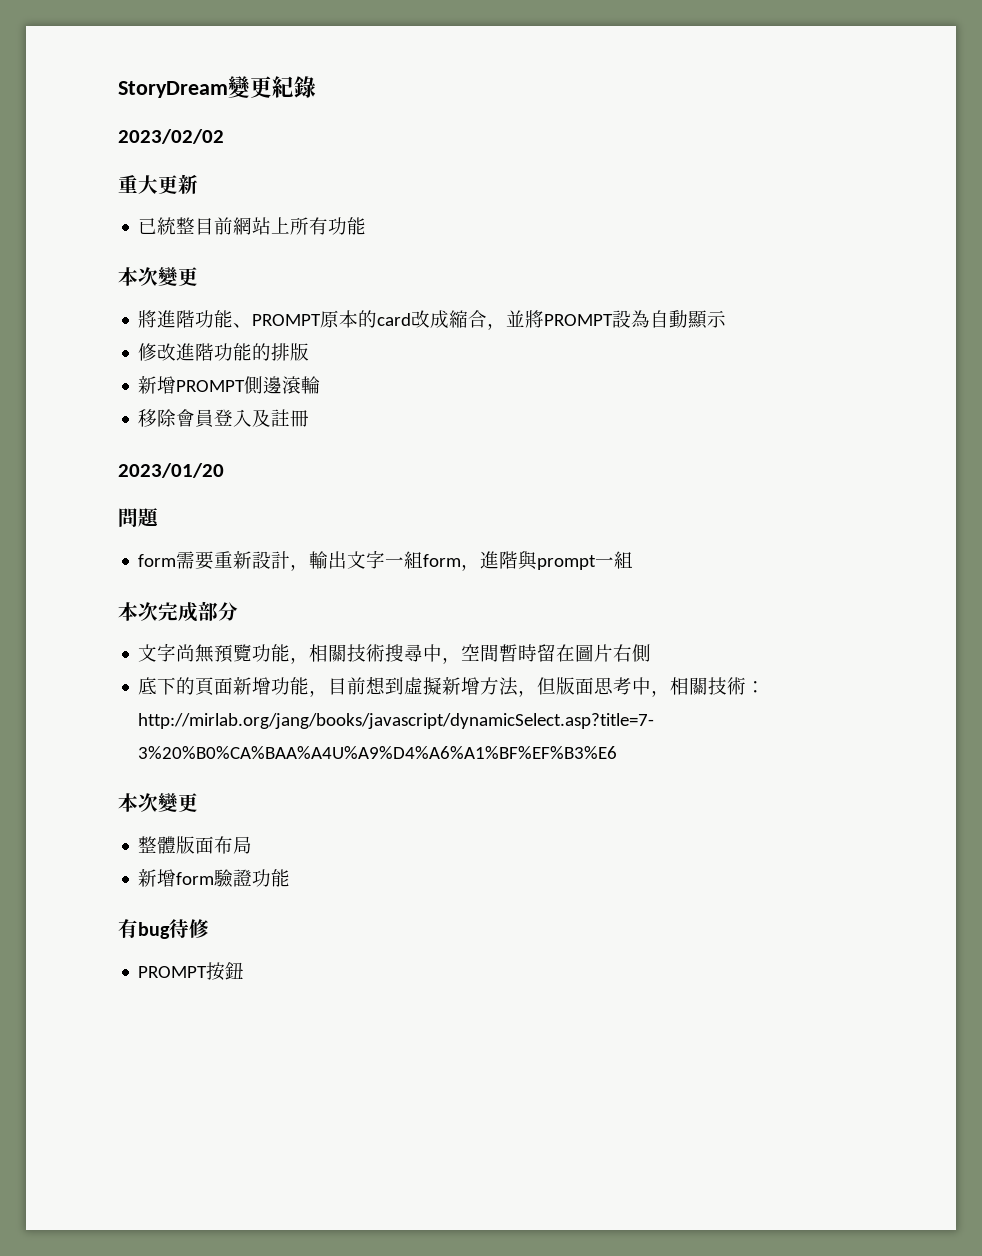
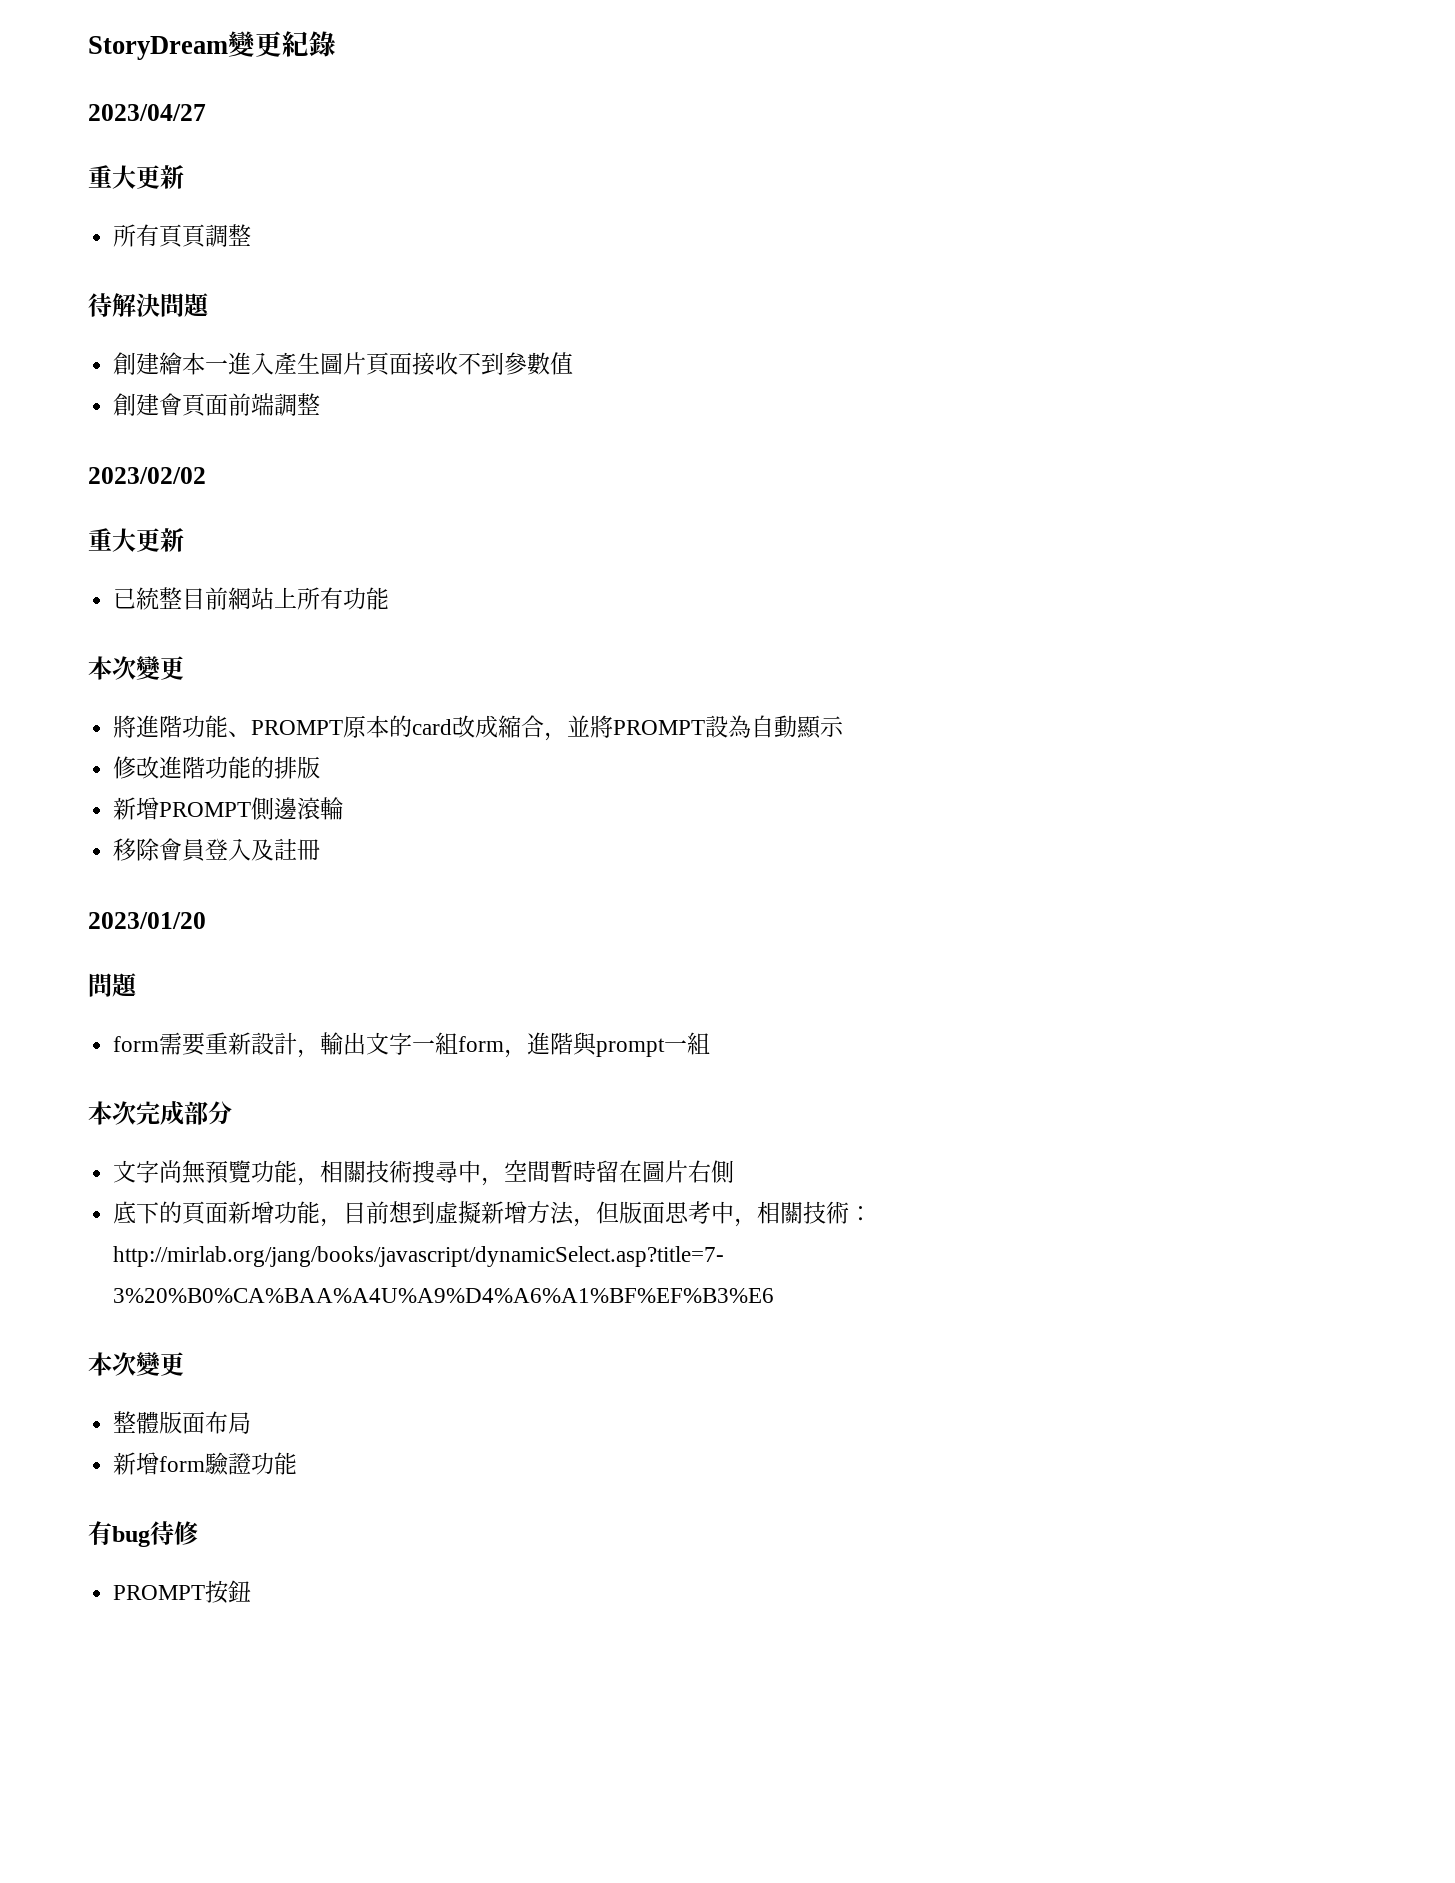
(316, 87) none -> [88,104,206,121] [88,165,184,189] [113,224,252,248] [88,293,211,317] [113,352,574,376] [113,393,321,417] // 2023/04/27 // 重大更新 // 所有頁頁調整 // 待解決問題 // 創建繪本一進入產生圖片頁面接收不到參數值 // 創建會頁面前端調整

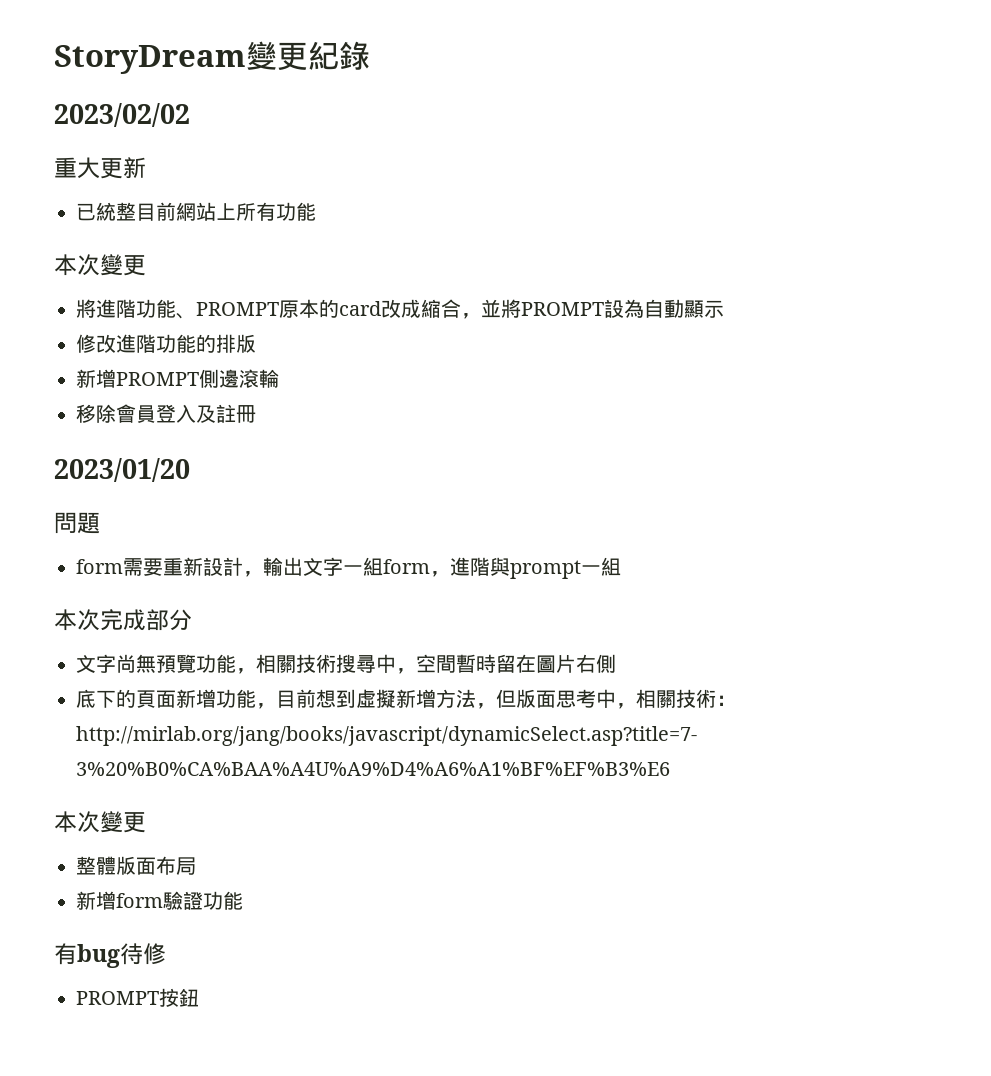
[88,104,206,121] [88,165,184,189] [113,224,252,248] [88,293,211,317] [113,352,574,376] [113,393,321,417] // 2023/04/27 // 重大更新 // 所有頁頁調整 // 待解決問題 // 創建繪本一進入產生圖片頁面接收不到參數值 // 創建會頁面前端調整 -> (370, 55) none

